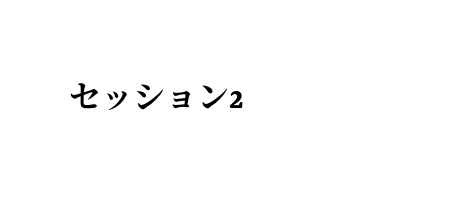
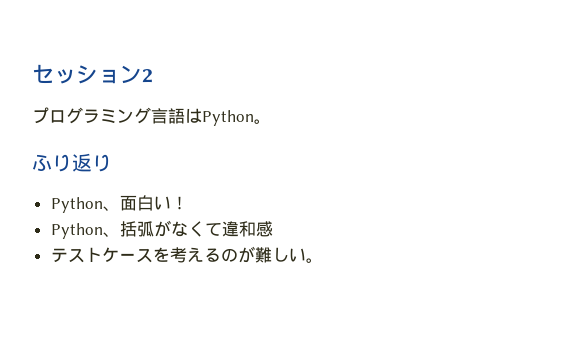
(244, 99) none -> [32,107,271,126] [32,153,112,172] [50,195,188,213] [50,220,273,239] [50,246,323,263] // プログラミング言語はPython。 // ふり返り // Python、面白い！ // Python、括弧がなくて違和感 // テストケースを考えるのが難しい。

